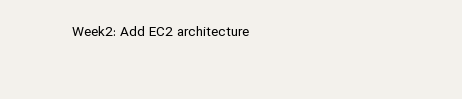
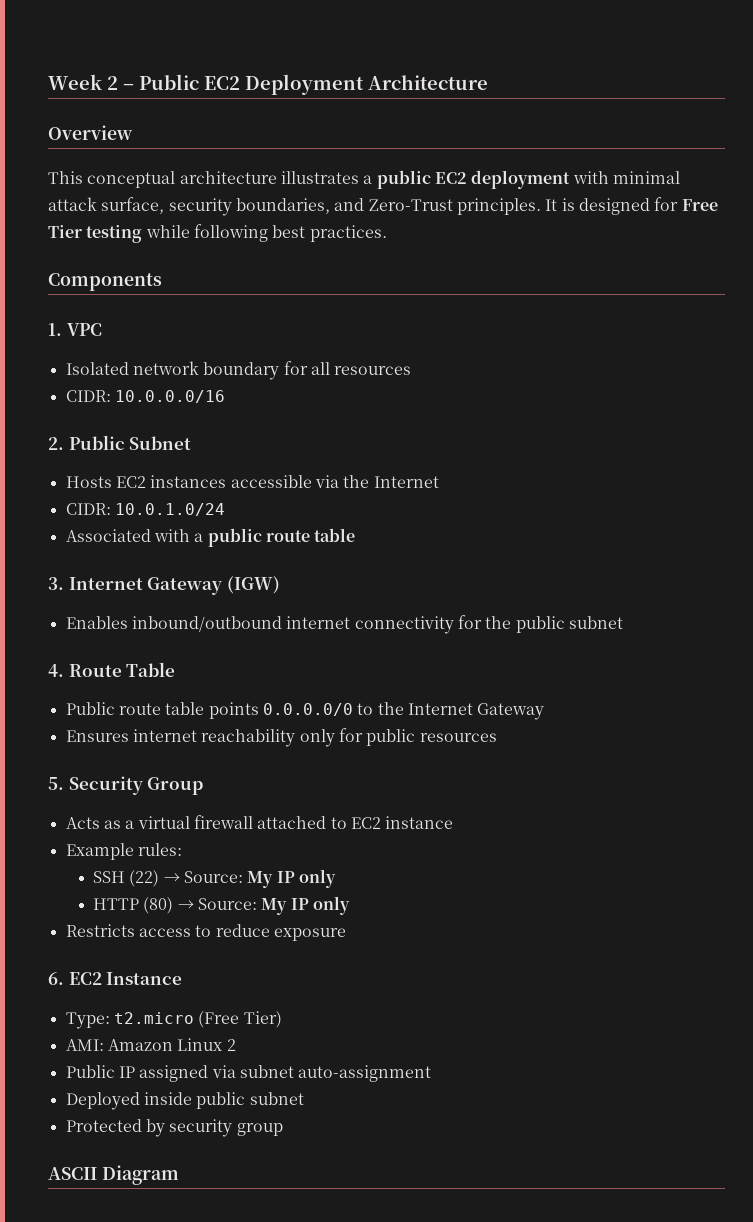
[72,26,249,36] Week2: Add EC2 architecture -> [48,74,488,95] [48,125,133,140] [48,170,680,189] [48,197,718,216] [48,224,387,243] [48,273,162,291] [48,323,102,336] [65,361,412,380] [65,390,225,403] [48,435,192,450] [65,475,439,488] [65,503,225,516] [65,528,356,547] [48,576,280,595] [65,615,623,634] [48,662,176,677] [65,702,545,720] [65,728,497,747] [48,776,204,795] [65,815,454,829] [65,843,182,860] [93,869,337,888] [93,896,351,915] [65,924,346,941] [48,972,183,985] [65,1011,282,1029] [65,1038,236,1051] [65,1065,432,1082] [65,1092,304,1110] [65,1119,283,1137] [48,1165,179,1185] Week 2 – Public EC2 Deployment Architecture // Overview // This conceptual architecture illustrates a public EC2 deployment with minimal attack surface, security boundaries, and Zero-Trust principles. It is designed for Free Tier testing while following best practices. // Components // 1. VPC // Isolated network boundary for all resources // CIDR: 10.0.0.0/16 // 2. Public Subnet // Hosts EC2 instances accessible via the Internet // CIDR: 10.0.1.0/24 // Associated with a public route table // 3. Internet Gateway (IGW) // Enables inbound/outbound internet connectivity for the public subnet // 4. Route Table // Public route table points 0.0.0.0/0 to the Internet Gateway // Ensures internet reachability only for public resources // 5. Security Group // Acts as a virtual firewall attached to EC2 instance // Example rules: // SSH (22) → Source: My IP only // HTTP (80) → Source: My IP only // Restricts access to reduce exposure // 6. EC2 Instance // Type: t2.micro (Free Tier) // AMI: Amazon Linux 2 // Public IP assigned via subnet auto-assignment // Deployed inside public subnet // Protected by security group // ASCII Diagram

